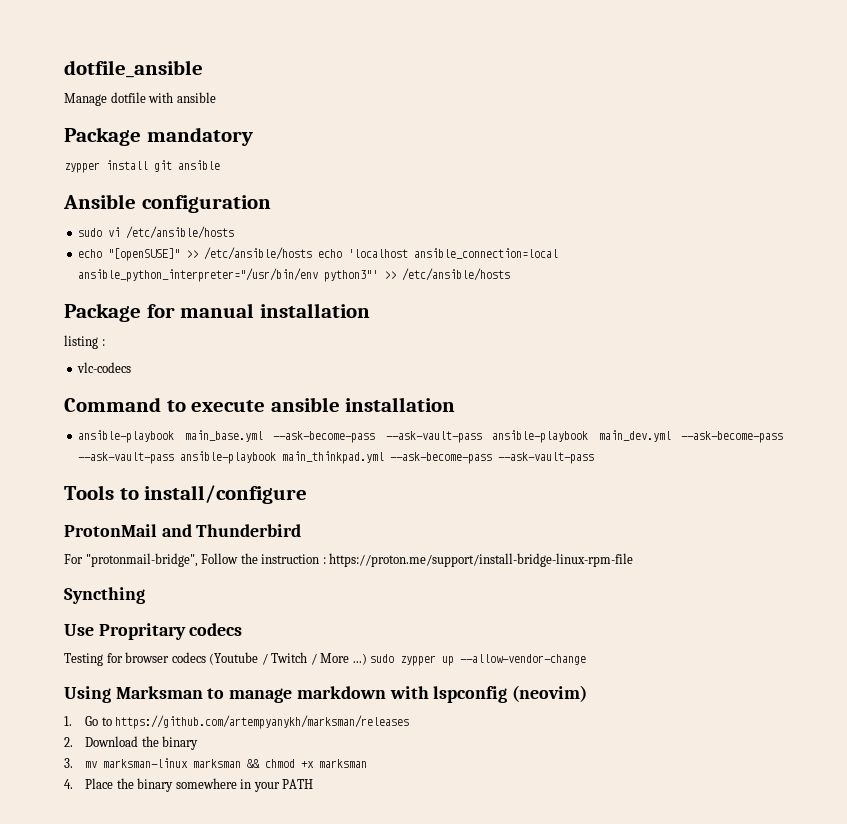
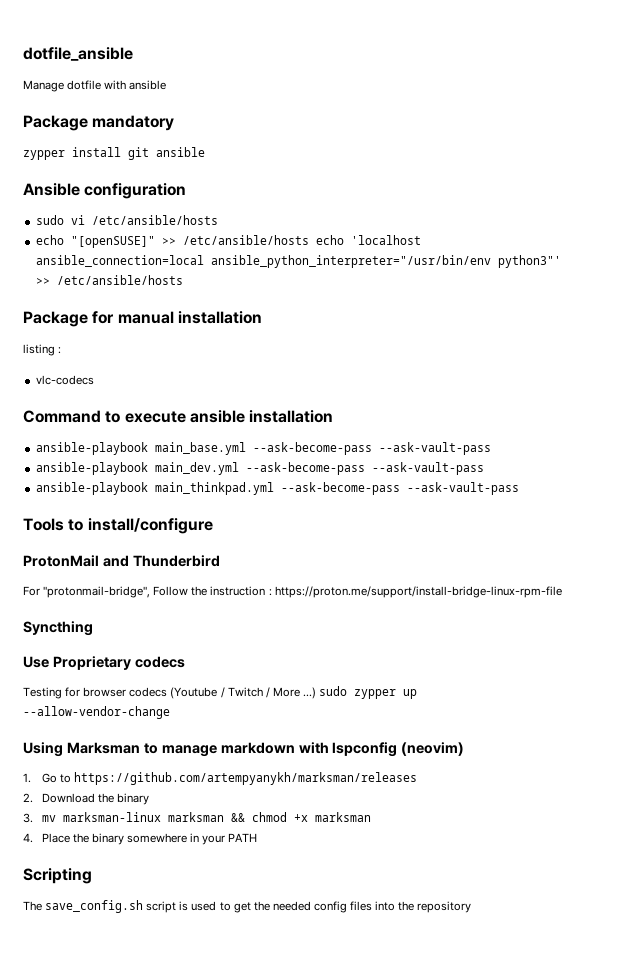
(482, 437) none -> (491, 448) //
(175, 458) none -> (484, 468) //
[98,623,186,640] Propritary -> [52,656,131,670] Proprietary
(314, 784) none -> [23,868,92,884] [23,900,472,913] // Scripting // The save_config.sh script is used to get the needed config files into the repository

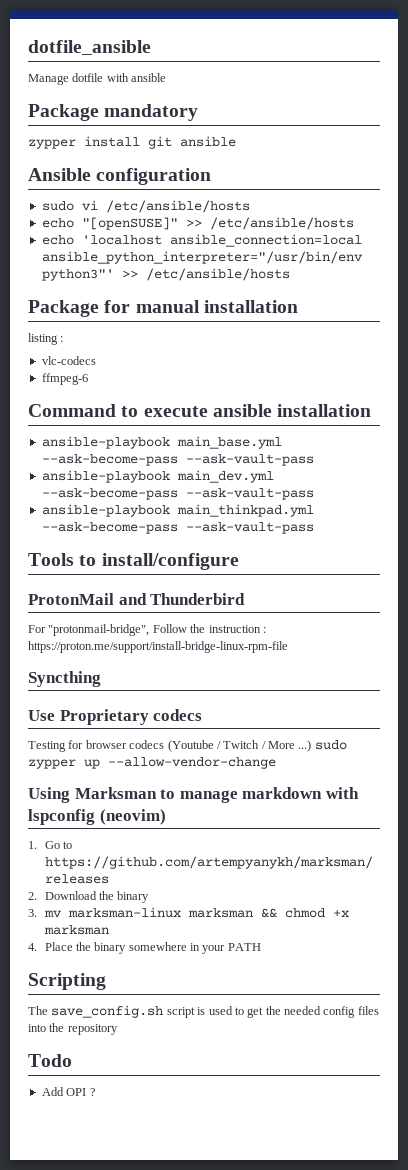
(309, 240) none -> (354, 223) //
(94, 380) none -> [41,373,88,385] // ffmpeg-6
(472, 907) none -> [28,1054,72,1067] [41,1087,96,1096] // Todo // Add OPI ?

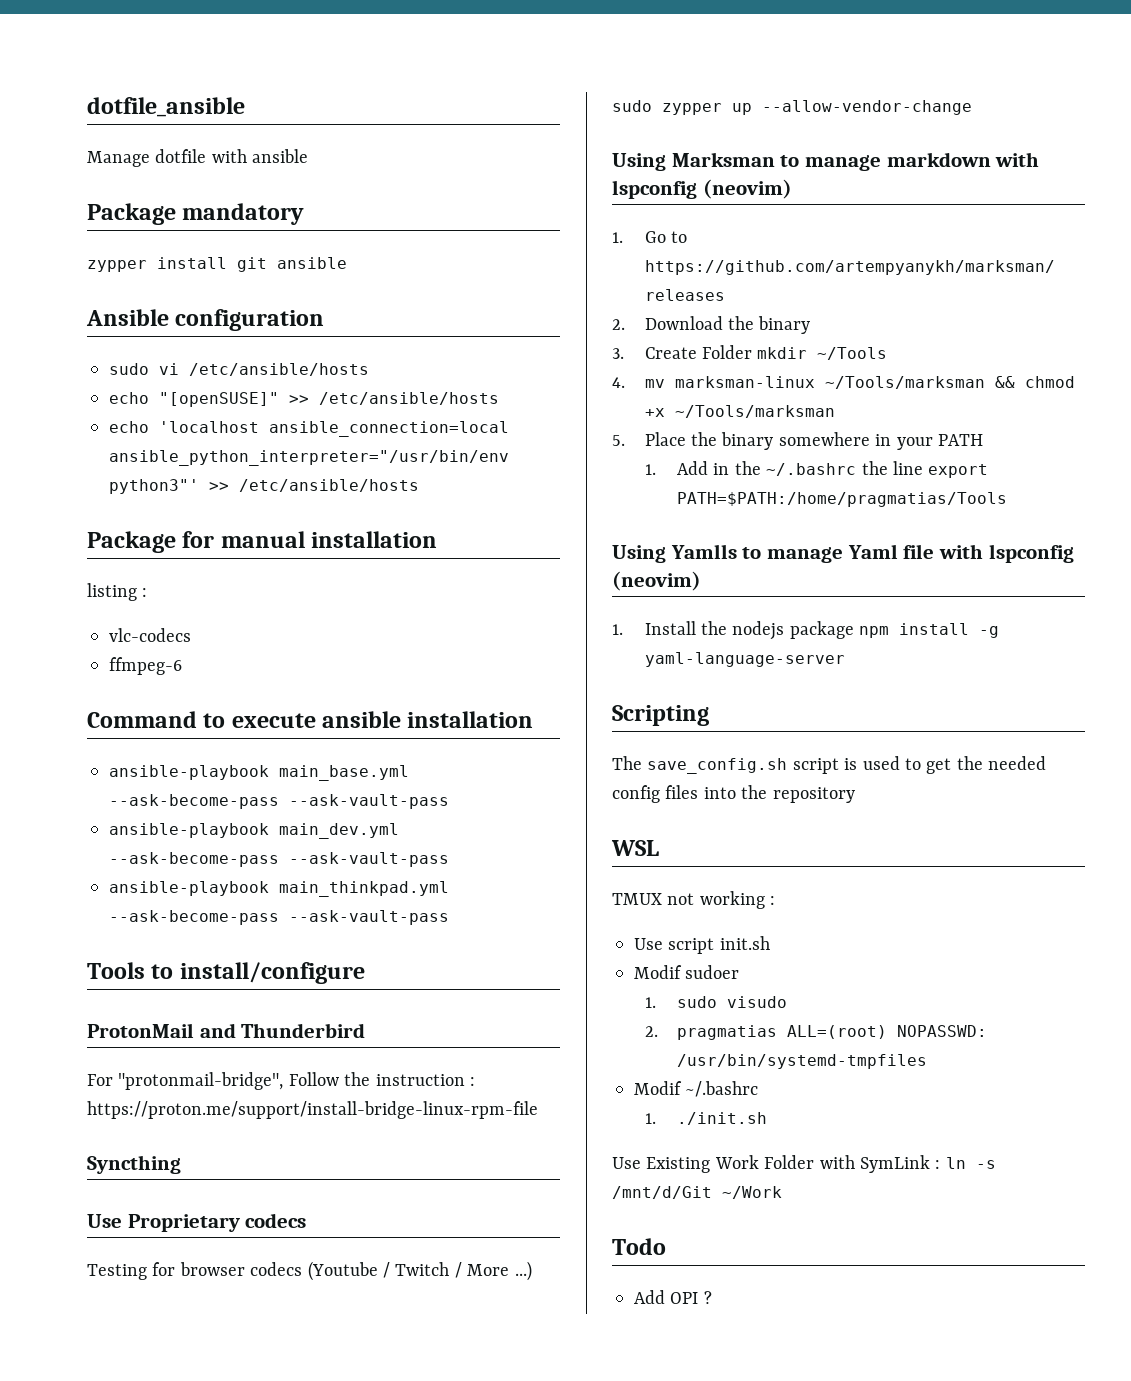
(37, 913) none -> [644,345,888,360] [612,377,625,388] Create Folder mkdir ~/Tools // 4.
[187,908,253,918] marksman -> [824,376,985,389] ~/Tools/marksman
[43,925,109,935] [28,943,37,951] marksman // 4. -> [674,405,835,418] [612,435,625,446] ~/Tools/marksman // 5.
(261, 947) none -> [644,461,989,478] [677,492,1008,507] [612,544,1074,563] [612,571,701,591] [612,621,1000,640] [644,652,845,667] // 1. Add in the ~/.bashrc the line export PATH=$PATH:/home/pragmatias/Tools // Using Yamlls to manage Yaml file with lspconfig (neovim) // 1. Install the nodejs package npm install -g yaml-language-server
(118, 1029) none -> [611,840,659,856] [612,891,776,909] [634,936,770,954] [634,965,740,979] [644,996,788,1008] [644,1025,988,1040] [677,1054,928,1069] [634,1081,759,1097] [644,1112,768,1125] [612,1155,996,1173] [612,1186,782,1199] // WSL // TMUX not working : // Use script init.sh // Modif sudoer // 1. sudo visudo // 2. pragmatias ALL=(root) NOPASSWD: /usr/bin/systemd-tmpfiles // Modif ~/.bashrc // 1. ./init.sh // Use Existing Work Folder with SymLink : ln -s /mnt/d/Git ~/Work

